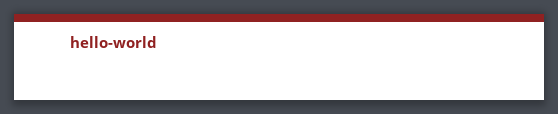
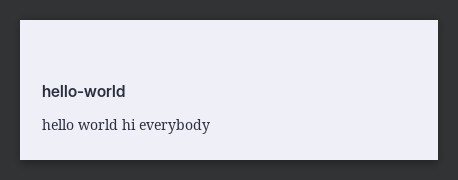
(157, 42) none -> [42,119,210,134] // hello world hi everybody

